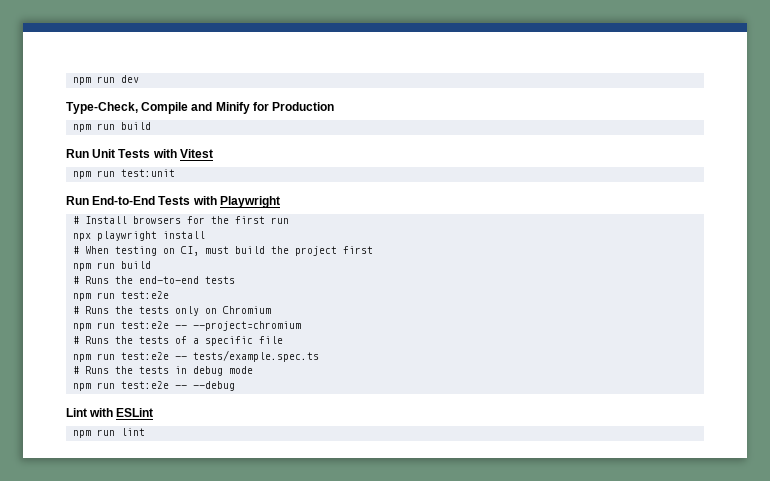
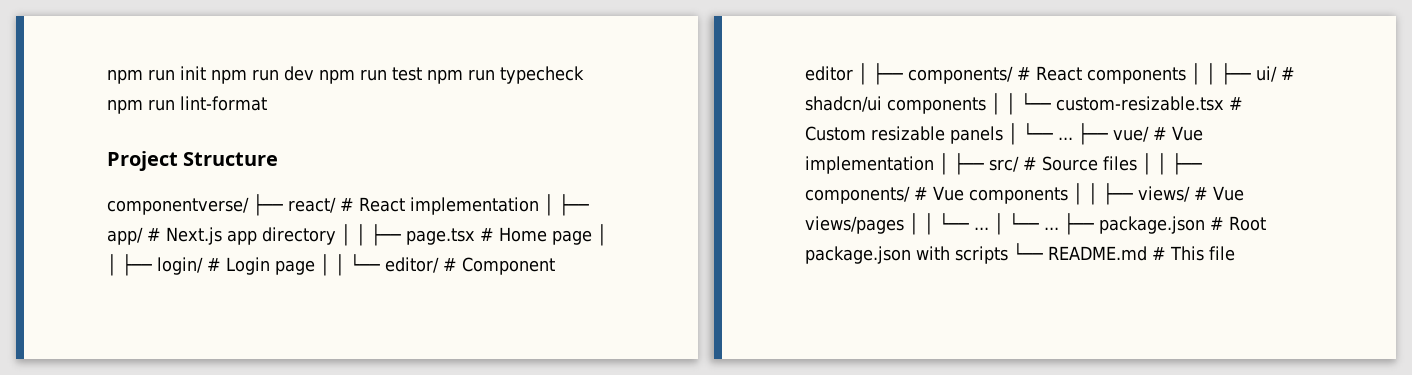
[72,75,139,85] [66,102,335,114] [72,122,151,132] [66,149,213,158] [72,169,175,179] [66,196,280,208] [72,216,289,224] [72,231,205,241] [72,246,373,256] [72,261,151,271] [72,276,235,284] [72,291,169,301] [72,306,271,316] [72,321,301,331] [72,336,283,346] [72,350,319,362] [72,366,253,376] [72,381,235,391] [66,408,154,417] [72,428,145,438] npm run dev // Type-Check, Compile and Minify for Production // npm run build // Run Unit Tests with Vitest // npm run test:unit // Run End-to-End Tests with Playwright // # Install browsers for the first run // npx playwright install // # When testing on CI, must build the project first // npm run build // # Runs the end-to-end tests // npm run test:e2e // # Runs the tests only on Chromium // npm run test:e2e -- --project=chromium // # Runs the tests of a specific file // npm run test:e2e -- tests/example.spec.ts // # Runs the tests in debug mode // npm run test:e2e -- --debug // Lint with ESLint // npm run lint -> [107,66,584,84] [107,96,267,114] [107,151,279,171] [107,194,589,216] [107,224,607,246] [107,254,555,276] [805,63,1295,85] [805,93,1243,115] [805,123,1203,145] [805,153,1202,175] [805,183,1244,205] [805,213,1266,235] [805,243,1235,264] npm run init npm run dev npm run test npm run typecheck npm run lint-format // Project Structure // componentverse/ ├── react/ # React implementation │ ├── app/ # Next.js app directory │ │ ├── page.tsx # Home page │ │ ├── login/ # Login page │ │ └── editor/ # Component editor │ ├── components/ # React components │ │ ├── ui/ # shadcn/ui components │ │ └── custom-resizable.tsx # Custom resizable panels │ └── ... ├── vue/ # Vue implementation │ ├── src/ # Source files │ │ ├── components/ # Vue components │ │ ├── views/ # Vue views/pages │ │ └── ... │ └── ... ├── package.json # Root package.json with scripts └── README.md # This file

